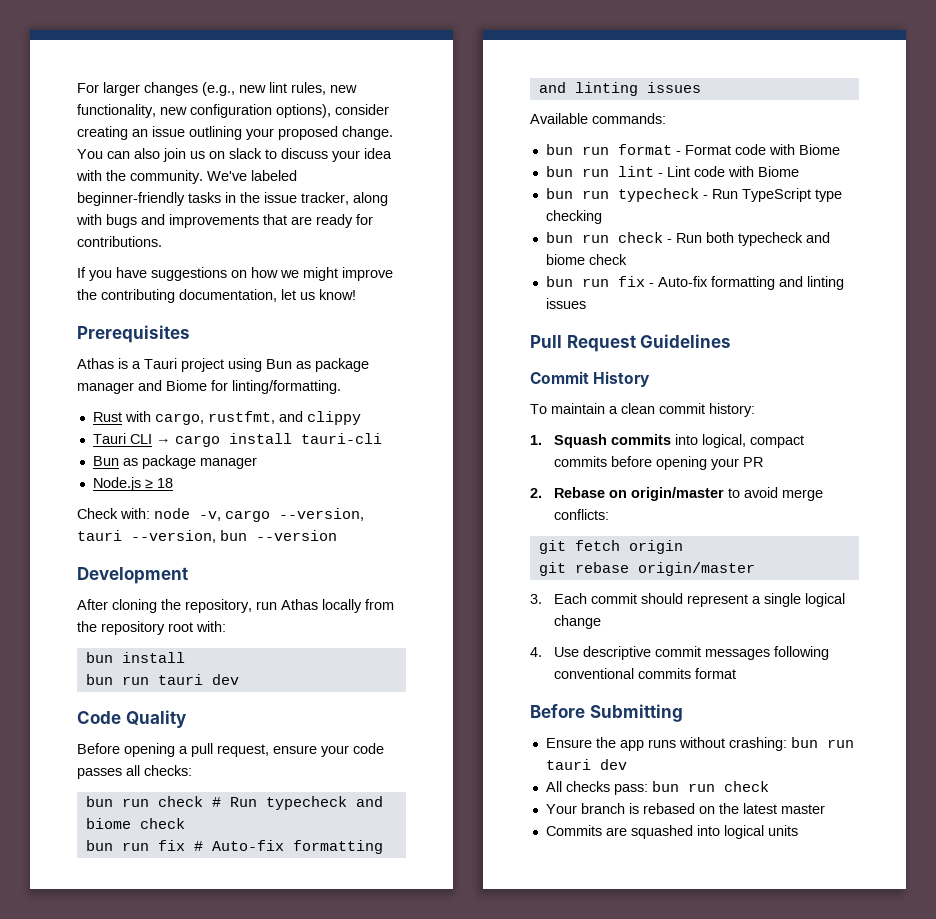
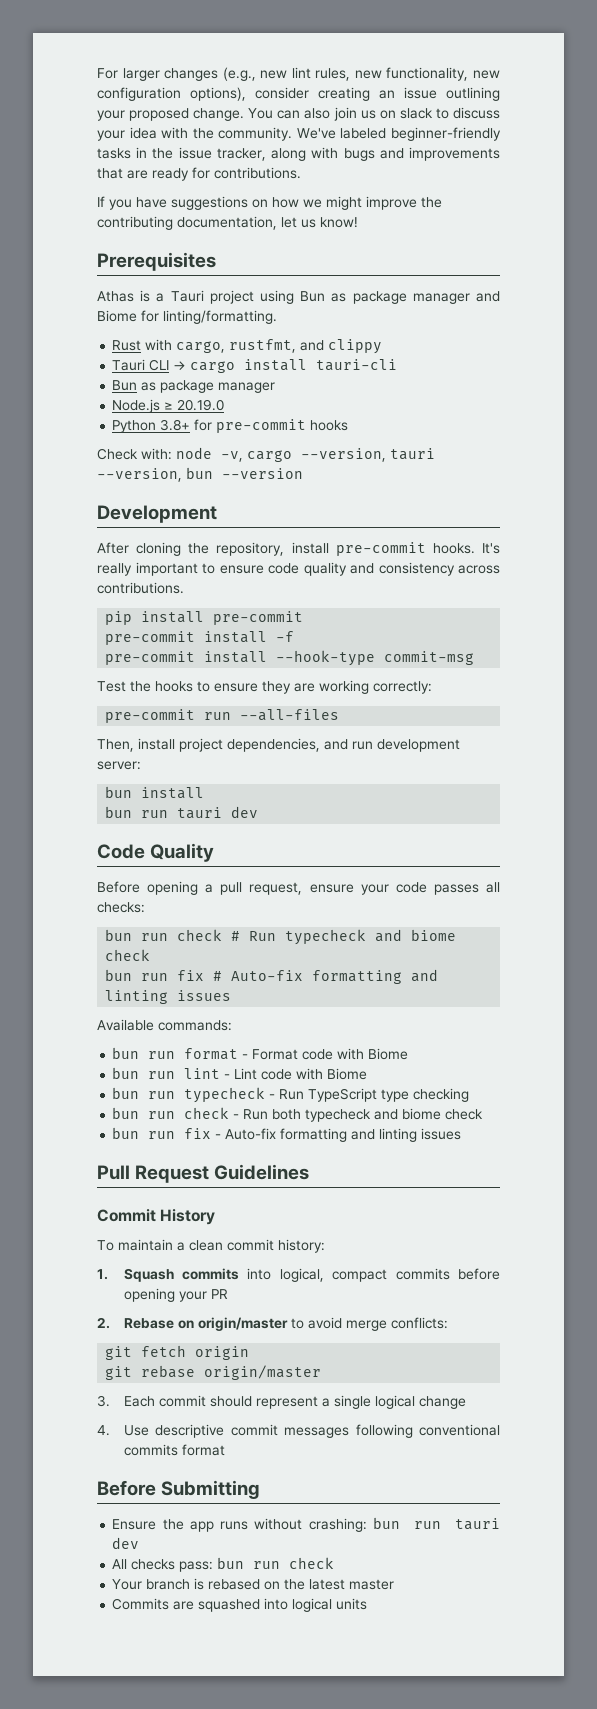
[156,478,173,488] 18 -> [177,399,225,411] [112,419,349,433] 20.19.0 // Python 3.8+ for pre-commit hooks
[256,599,394,613] [77,621,226,635] run Athas locally from the repository root with: -> [291,542,500,556] [97,562,500,576] [97,582,184,594] [105,611,304,625] [105,631,295,645] [105,650,475,666] [97,680,432,694] [105,709,340,723] [97,738,460,752] [97,761,141,770] install pre-commit hooks. It's really important to ensure code quality and consistency across contributions. // pip install pre-commit // pre-commit install -f // pre-commit install --hook-type commit-msg // Test the hooks to ensure they are working correctly: // pre-commit run --all-files // Then, install project dependencies, and run development server:

